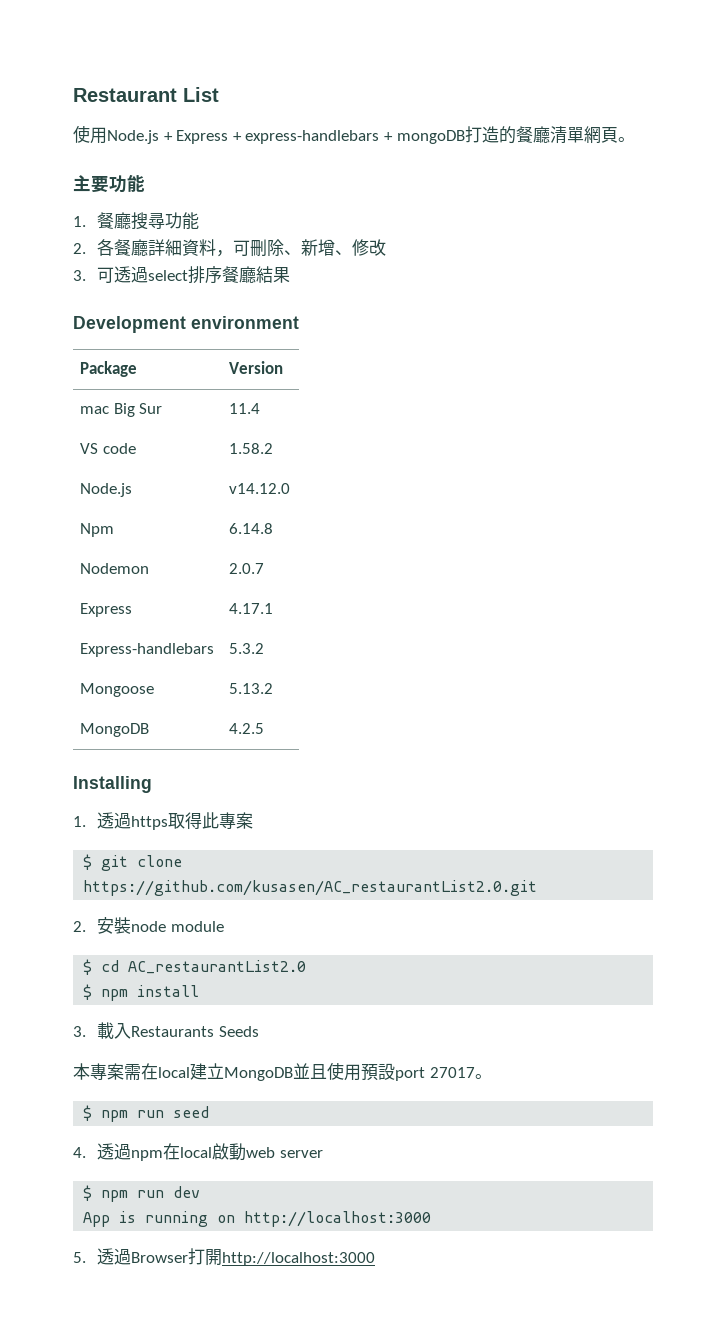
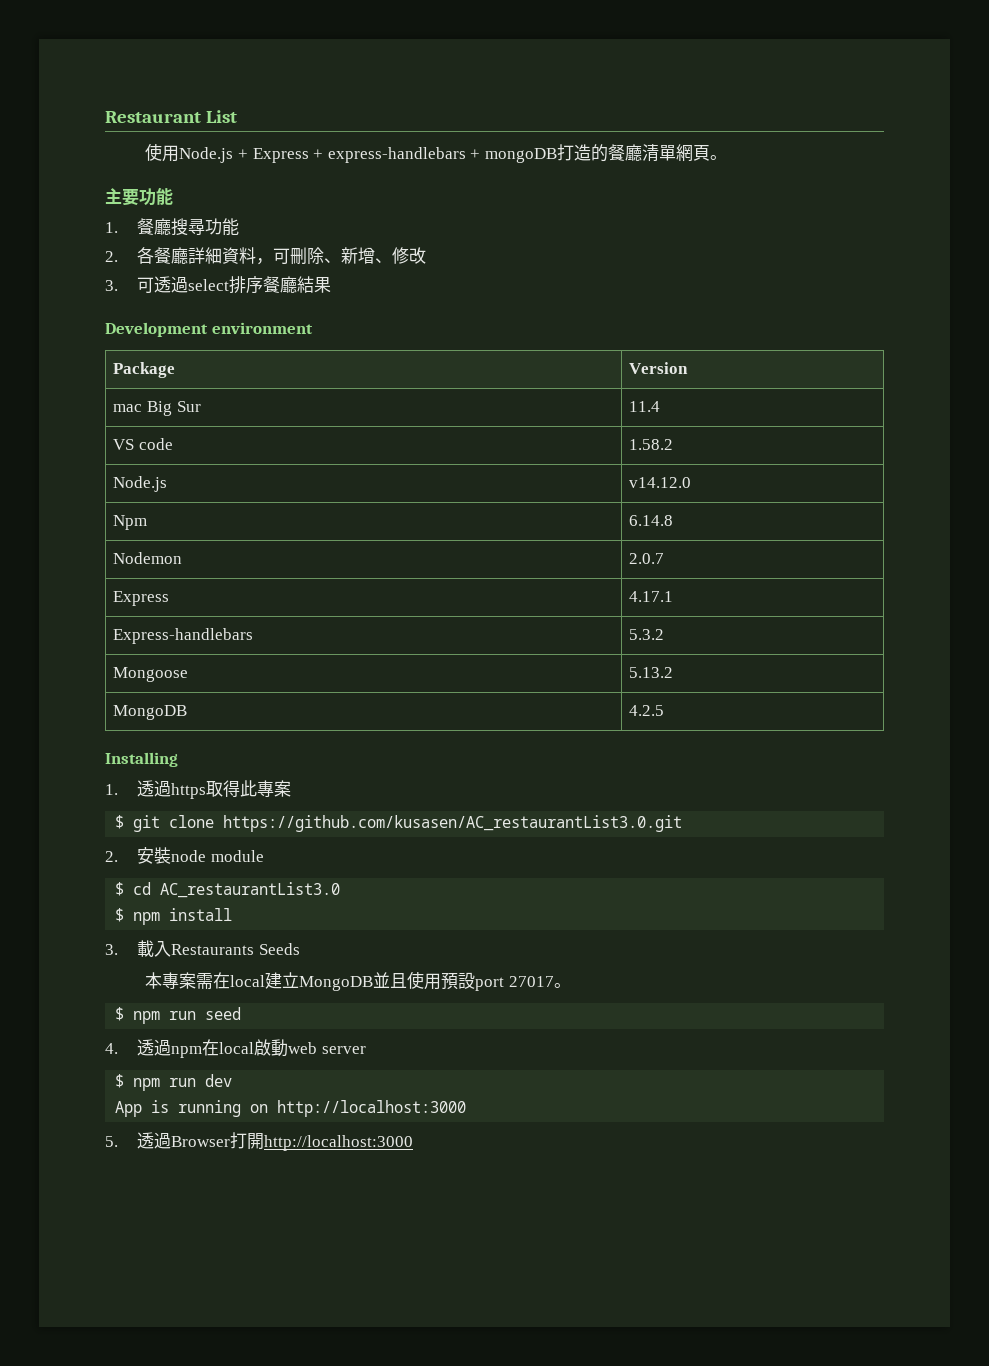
[83,880,538,896] https://github.com/kusasen/AC_restaurantList2.0.git -> [223,815,683,832] https://github.com/kusasen/AC_restaurantList3.0.git
[128,960,307,974] AC_restaurantList2.0 -> [160,882,341,898] AC_restaurantList3.0

